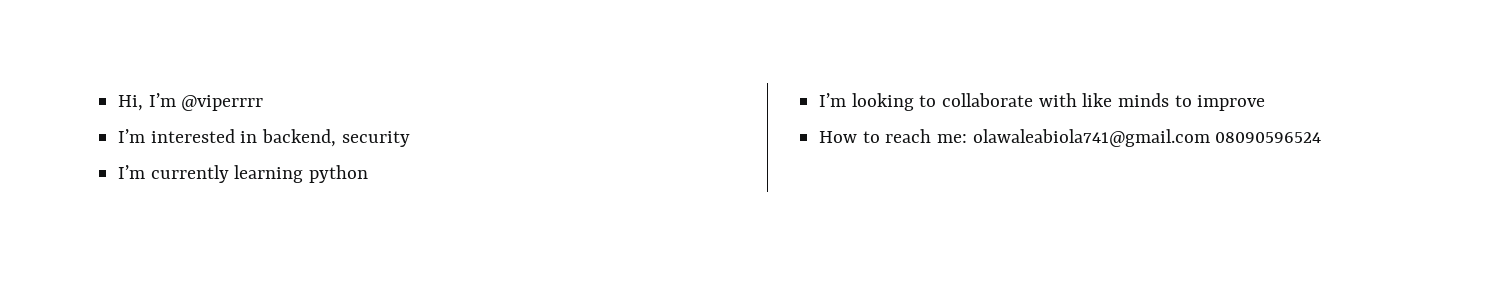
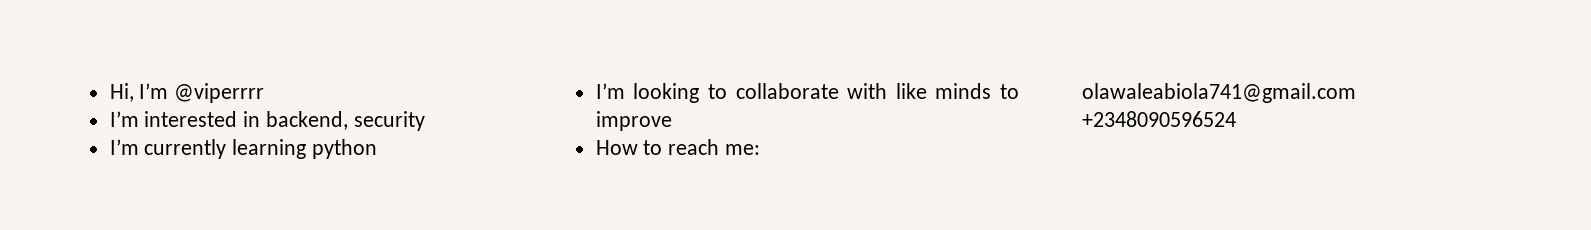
[1215,132,1322,143] 08090596524 -> [1081,111,1236,127] +2348090596524

